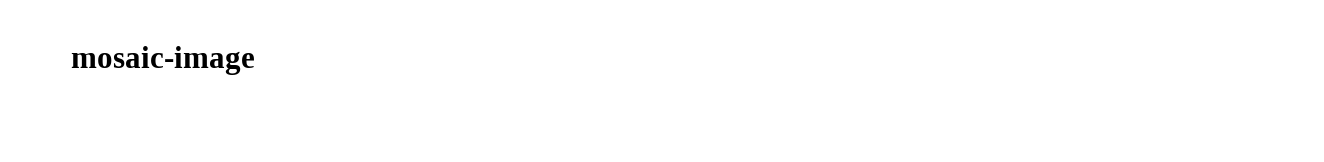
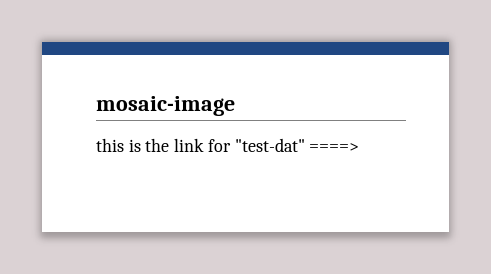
(255, 60) none -> [96,138,360,152] // this is the link for "test-dat" ====>

